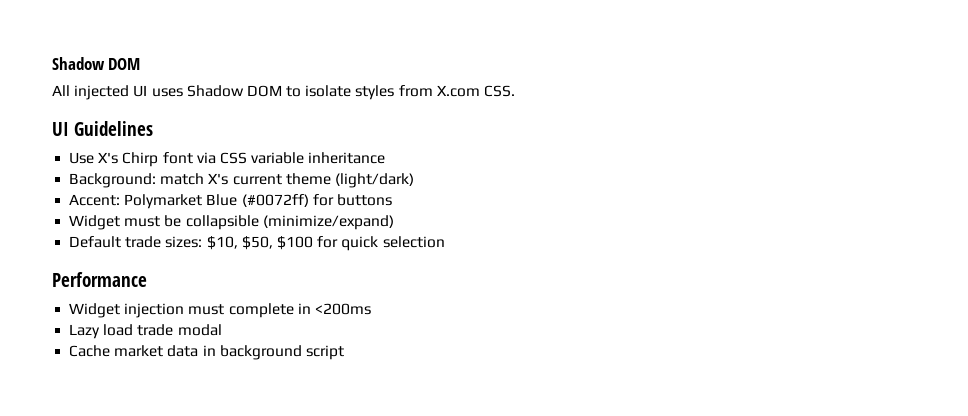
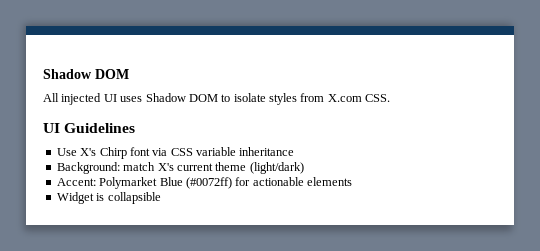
[336,194,392,206] [69,215,394,230] [69,236,445,251] [52,272,147,287] [69,303,371,318] [69,324,222,339] [69,345,344,360] buttons // Widget must be collapsible (minimize/expand) // Default trade sizes: $10, $50, $100 for quick selection // Performance // Widget injection must complete in <200ms // Lazy load trade modal // Cache market data in background script -> [252,177,352,186] [56,192,161,204] actionable elements // Widget is collapsible

